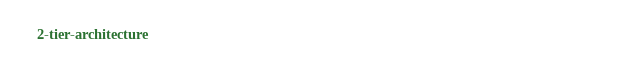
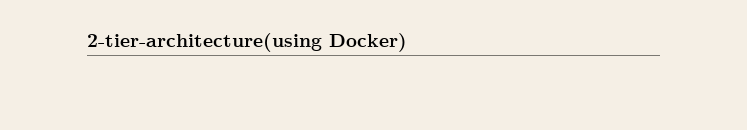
[37,29,149,39] 2-tier-architecture -> [87,33,407,52] 2-tier-architecture(using Docker)

